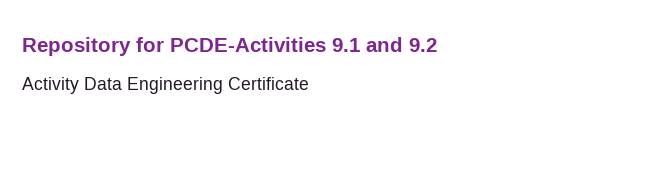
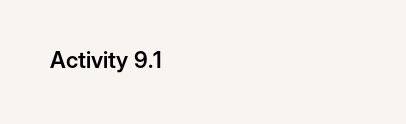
[22,37,437,56] [22,77,309,94] Repository for PCDE-Activities 9.1 and 9.2 // Activity Data Engineering Certificate -> [50,51,163,73] Activity 9.1

